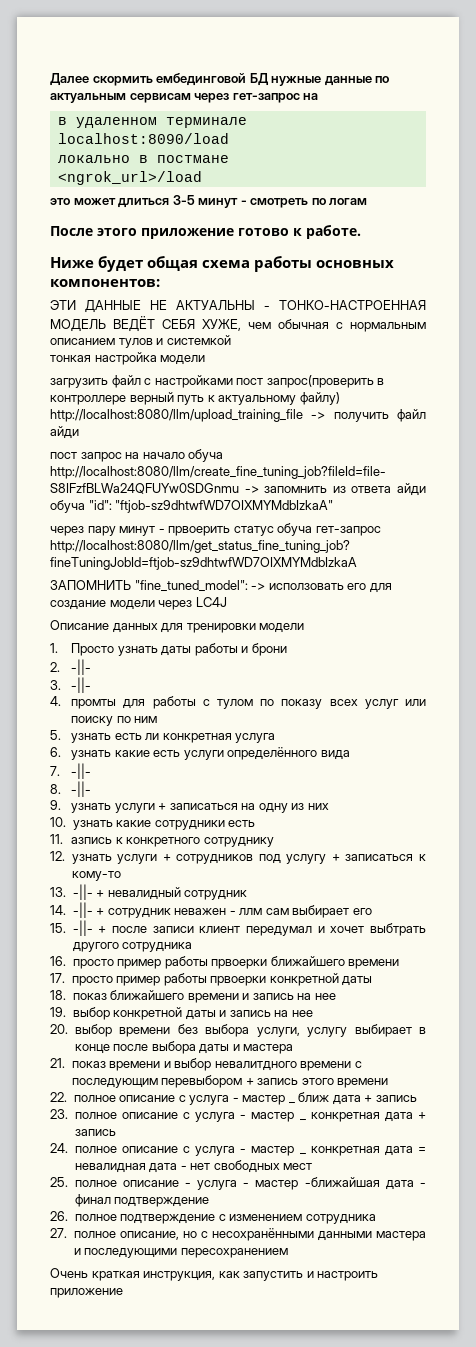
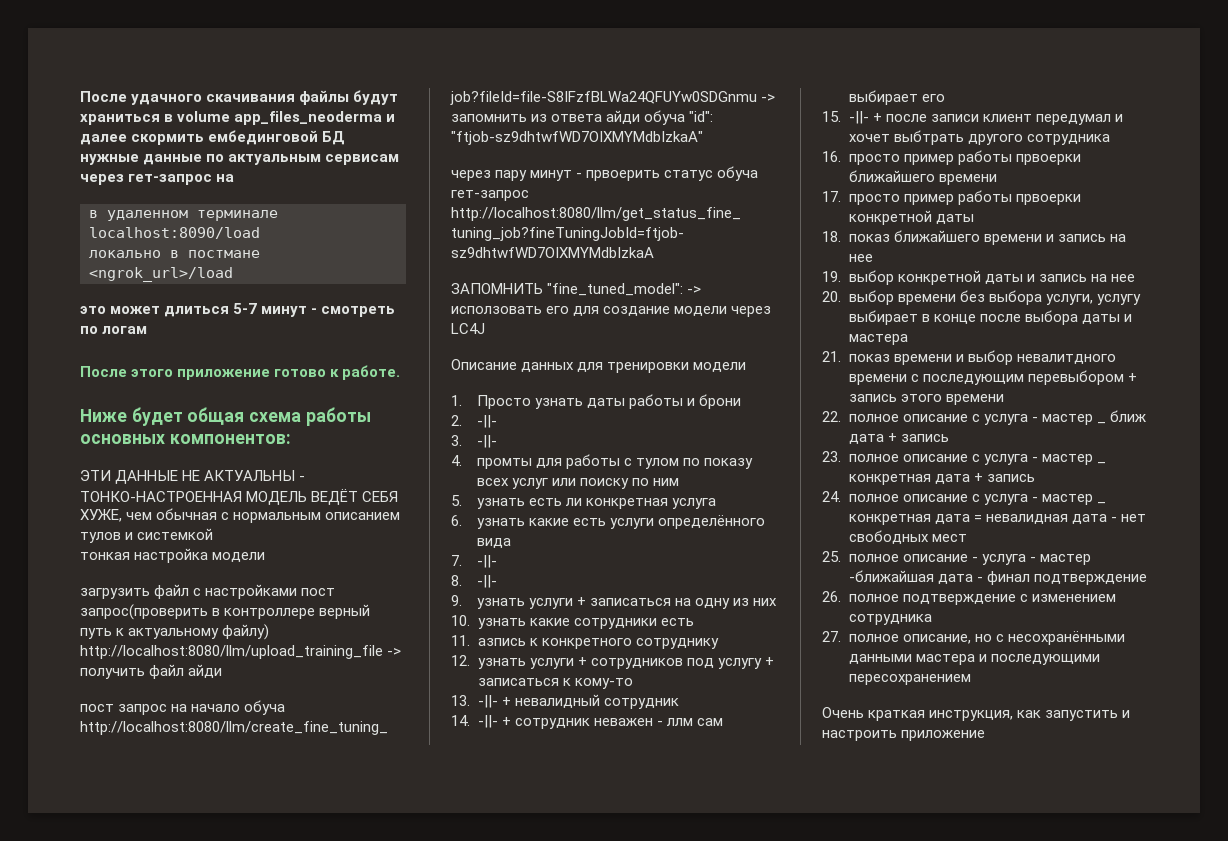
[50,73,89,86] Далее -> [80,90,399,105] [80,111,396,125] [80,134,127,145] После удачного скачивания файлы будут храниться в volume app_files_neoderma и далее
[172,195,195,205] 3-5 -> [233,303,258,314] 5-7

